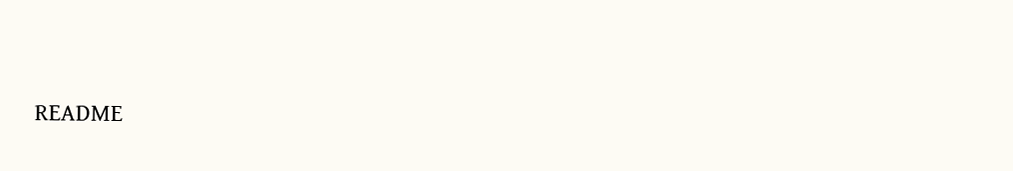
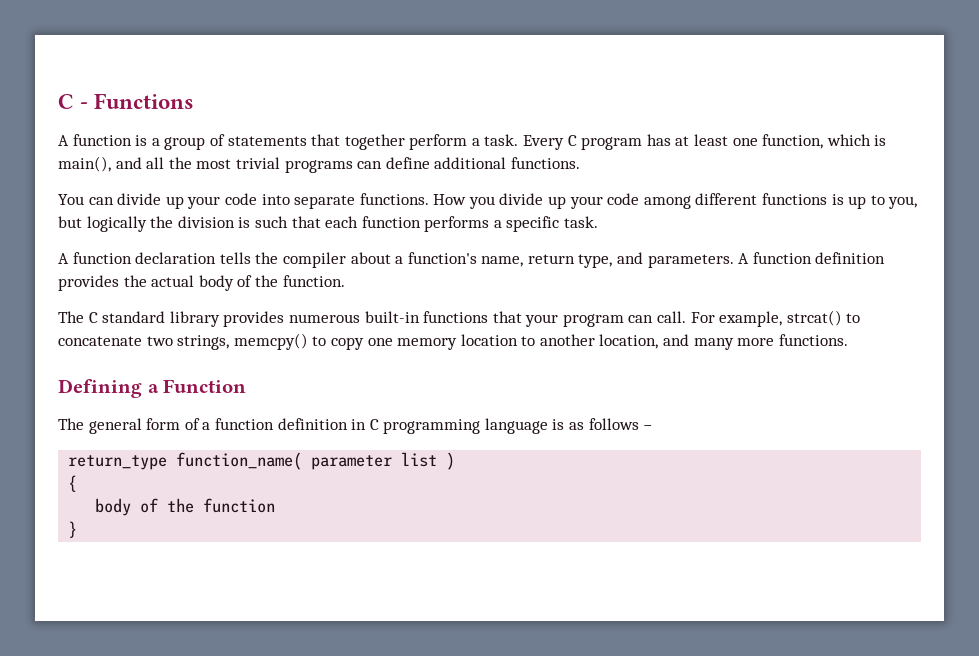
[34,105,123,122] README -> [58,93,195,109] [58,134,887,150] [58,156,580,173] [58,193,918,209] [58,216,599,232] [58,252,886,268] [58,275,345,291] [58,310,861,327] [58,333,848,350] [58,379,247,398] [58,418,653,434] [68,452,456,470] [68,475,78,492] [95,498,276,516] [68,521,78,538] C - Functions // A function is a group of statements that together perform a task. Every C program has at least one function, which is main(), and all the most trivial programs can define additional functions. // You can divide up your code into separate functions. How you divide up your code among different functions is up to you, but logically the division is such that each function performs a specific task. // A function declaration tells the compiler about a function's name, return type, and parameters. A function definition provides the actual body of the function. // The C standard library provides numerous built-in functions that your program can call. For example, strcat() to concatenate two strings, memcpy() to copy one memory location to another location, and many more functions. // Defining a Function // The general form of a function definition in C programming language is as follows − // return_type function_name( parameter list ) // { // body of the function // }

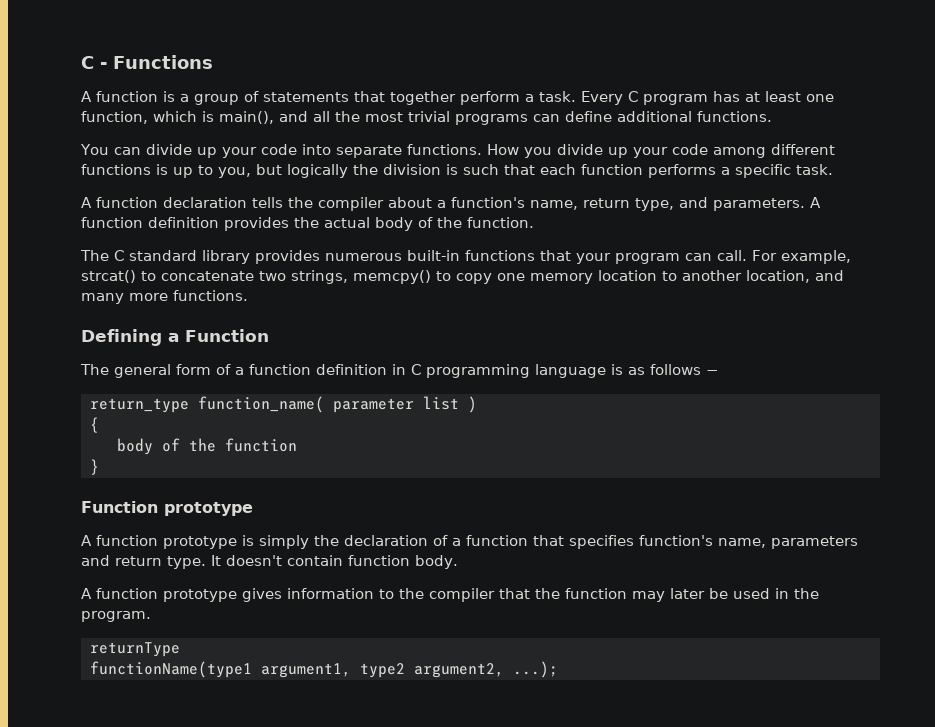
(78, 529) none -> [81,501,253,516] [81,535,858,549] [81,555,458,569] [81,588,819,602] [81,611,151,622] [90,642,180,657] [90,661,558,678] // Function prototype // A function prototype is simply the declaration of a function that specifies function's name, parameters and return type. It doesn't contain function body. // A function prototype gives information to the compiler that the function may later be used in the program. // returnType // functionName(type1 argument1, type2 argument2, ...);

